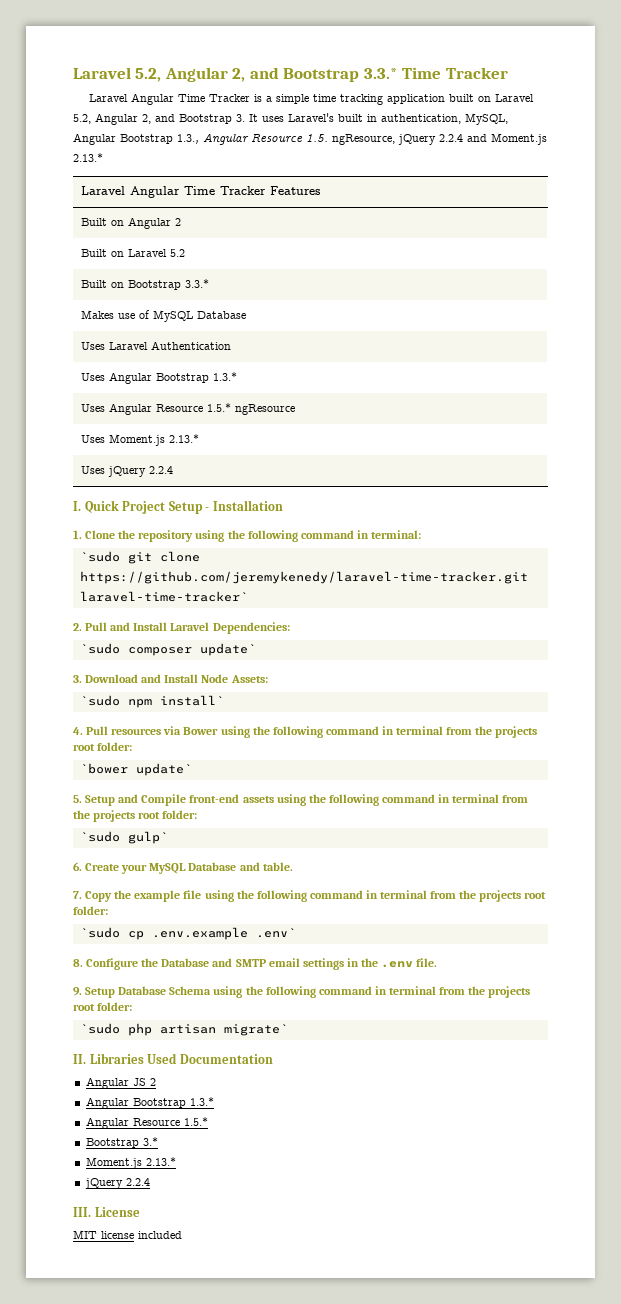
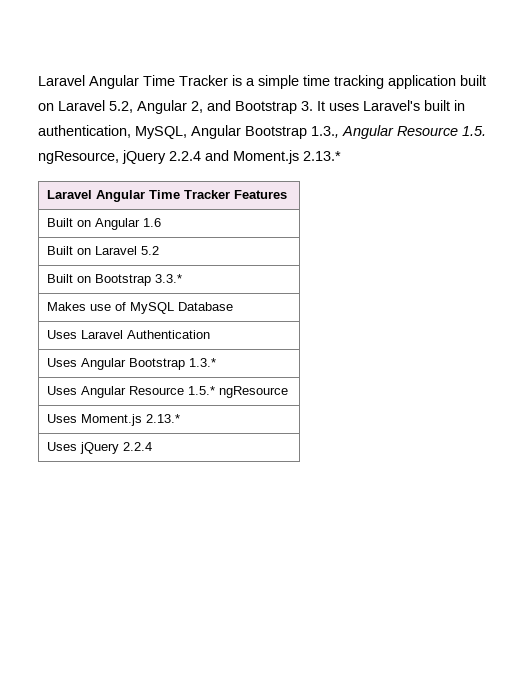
[73,67,508,82] [88,94,128,102] Laravel 5.2, Angular 2, and Bootstrap 3.3.* Time Tracker // Laravel -> [38,75,85,86] Laravel
[174,218,181,226] 2 -> [142,218,161,227] 1.6
[73,500,283,514] [73,530,421,542] [79,551,200,564] [79,571,528,584] [79,591,248,602] [73,622,290,634] [79,643,256,656] [73,674,268,683] [79,695,224,708] [73,726,538,738] [73,742,133,751] [79,763,192,776] [73,794,529,806] [73,810,198,822] [79,831,168,844] [73,862,293,874] [73,890,547,902] [73,906,108,915] [79,927,296,940] [73,958,438,970] [73,986,531,998] [73,1002,133,1011] [79,1023,288,1036] [73,1053,273,1064] [85,1077,156,1089] [85,1097,214,1109] [85,1117,208,1129] [85,1137,158,1148] [85,1157,176,1169] [84,1178,150,1189] [73,1207,140,1217] [73,1230,182,1239] // I. Quick Project Setup - Installation // 1. Clone the repository using the following command in terminal: // `sudo git clone https://github.com/jeremykenedy/laravel-time-tracker.git laravel-time-tracker` // 2. Pull and Install Laravel Dependencies: // `sudo composer update` // 3. Download and Install Node Assets: // `sudo npm install` // 4. Pull resources via Bower using the following command in terminal from the projects root folder: // `bower update` // 5. Setup and Compile front-end assets using the following command in terminal from the projects root folder: // `sudo gulp` // 6. Create your MySQL Database and table. // 7. Copy the example file using the following command in terminal from the projects root folder: // `sudo cp .env.example .env` // 8. Configure the Database and SMTP email settings in the .env file. // 9. Setup Database Schema using the following command in terminal from the projects root folder: // `sudo php artisan migrate` // II. Libraries Used Documentation // Angular JS 2 // Angular Bootstrap 1.3.* // Angular Resource 1.5.* // Bootstrap 3.* // Moment.js 2.13.* // jQuery 2.2.4 // III. License // MIT license included -> (152, 446) none

